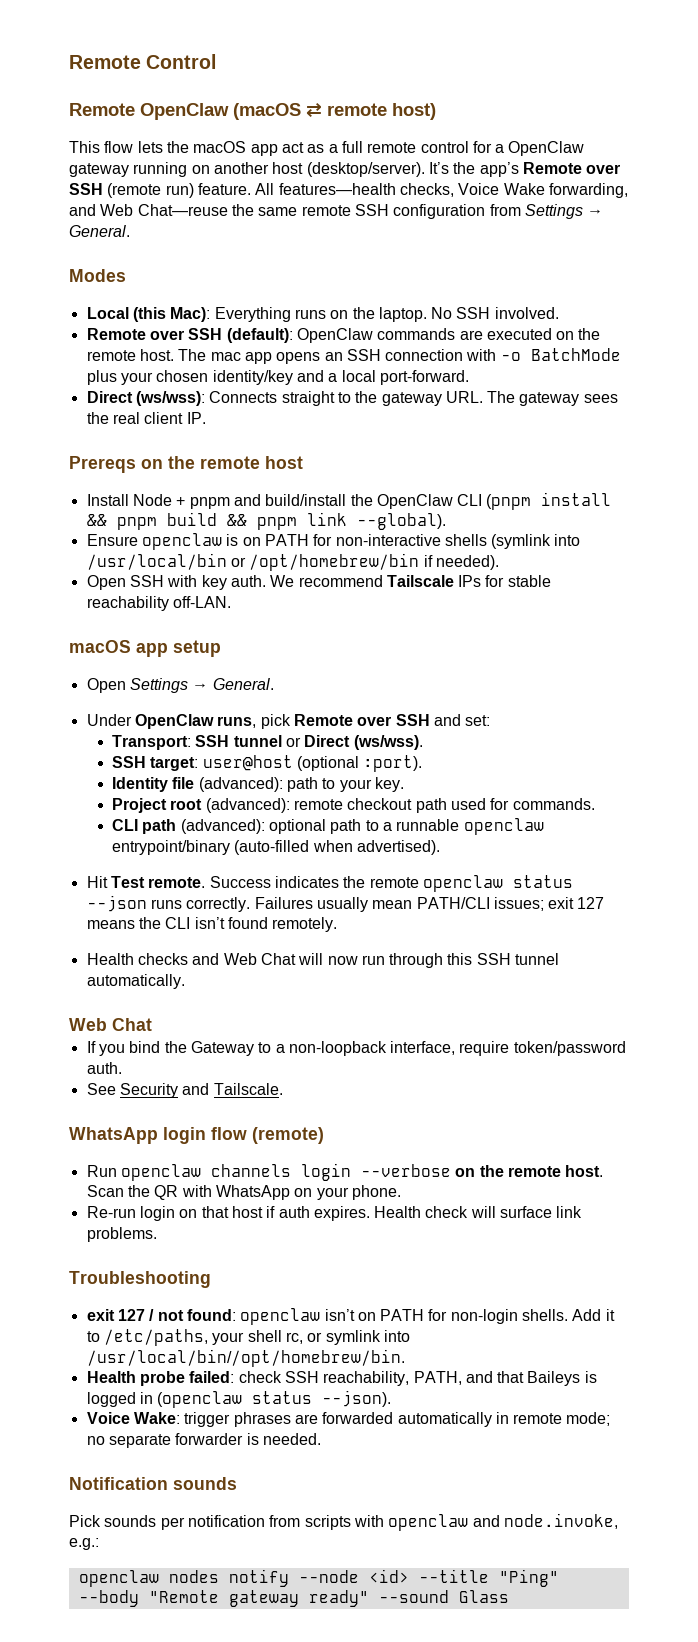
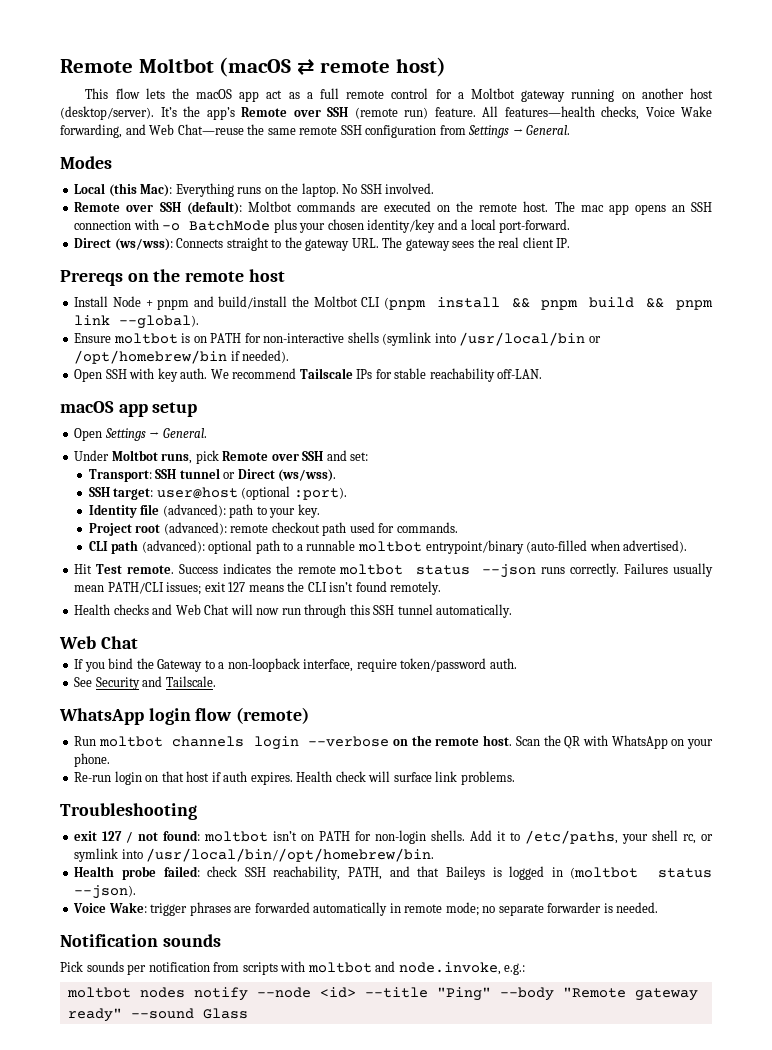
[69,54,217,69] [69,103,229,120] Remote Control // Remote OpenClaw -> [60,58,214,73] Remote Moltbot
[508,141,585,156] OpenClaw -> [471,88,516,99] Moltbot
[296,328,373,343] OpenClaw -> [247,201,292,212] Moltbot
[376,494,453,509] OpenClaw -> [313,296,358,307] Moltbot
[141,533,222,550] openclaw -> [113,333,178,344] moltbot
[134,714,214,729] OpenClaw -> [111,450,158,461] Moltbot
[463,818,544,835] openclaw -> [357,541,422,552] moltbot
[422,875,503,892] openclaw -> [339,564,404,575] moltbot
[120,1164,201,1181] openclaw -> [98,736,163,747] moltbot
[240,1308,321,1325] openclaw -> [204,831,269,842] moltbot
[157,1391,243,1408] (openclaw -> [570,867,639,879] (moltbot
[388,1514,469,1531] openclaw -> [307,962,372,973] moltbot
[78,1570,159,1587] openclaw -> [66,987,131,998] moltbot

